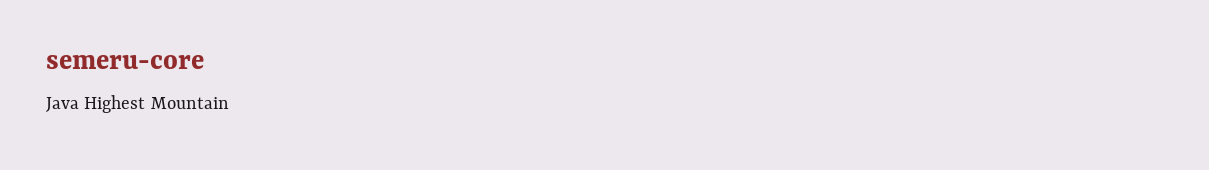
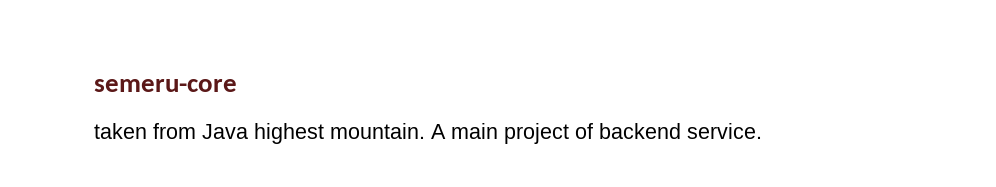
[46,95,229,113] Java Highest Mountain -> [94,123,762,144] taken from Java highest mountain. A main project of backend service.

